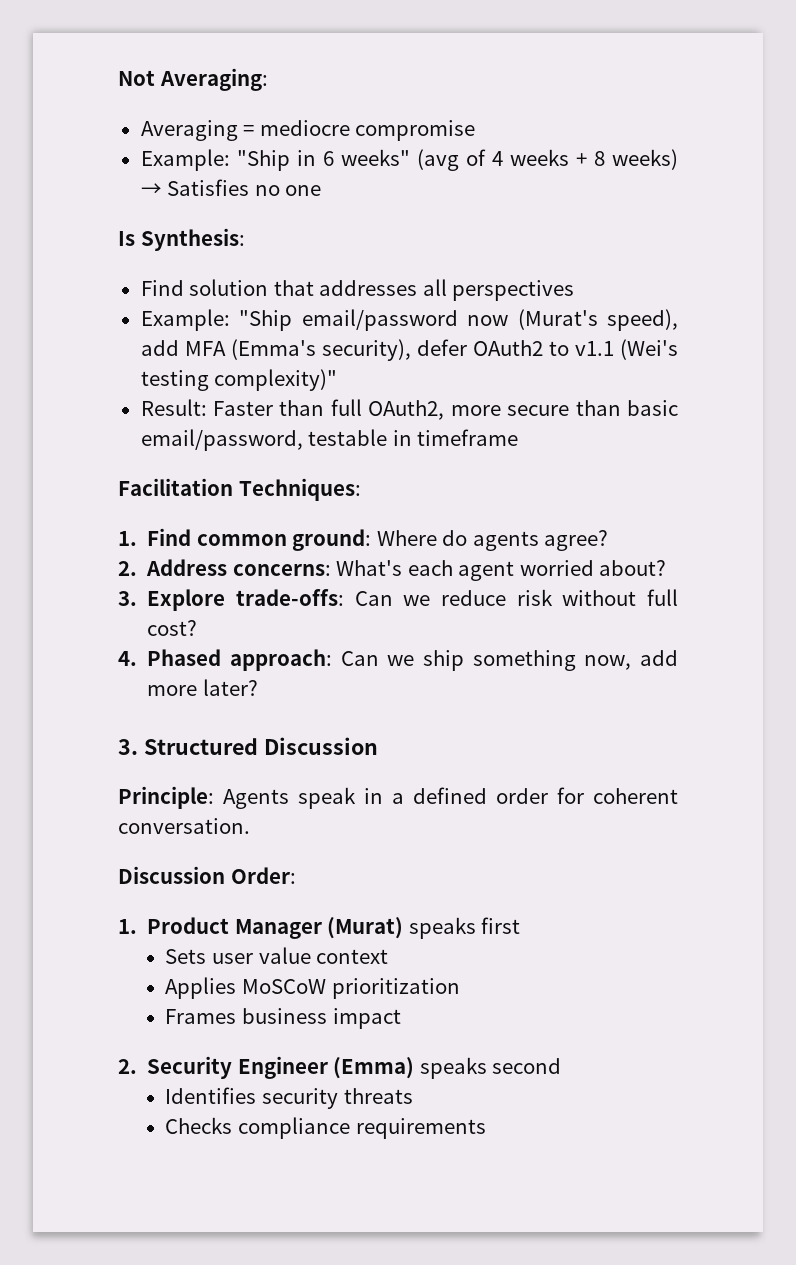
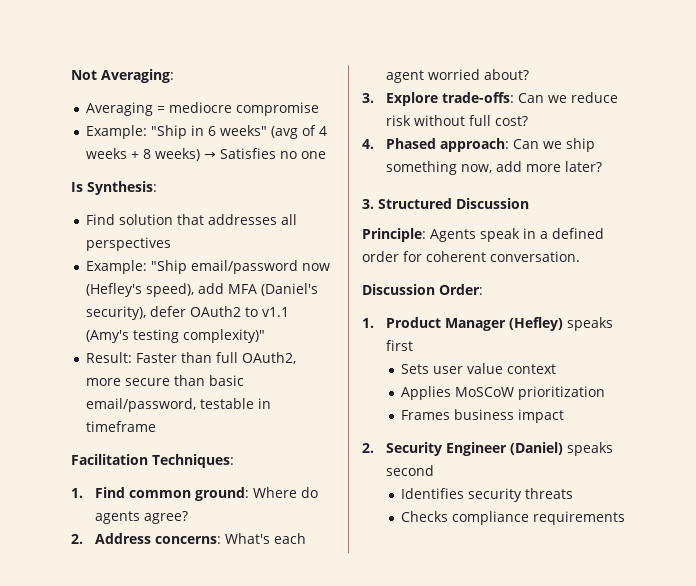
[517,309,598,330] (Murat's -> [85,283,142,297] (Hefley's
[230,339,316,360] (Emma's -> [260,283,318,296] (Daniel's
[620,339,679,360] (Wei's -> [85,330,129,343] (Amy's
[327,917,404,939] (Murat) -> [508,317,563,331] (Hefley)
[333,1057,415,1079] (Emma) -> [509,442,563,455] (Daniel)

